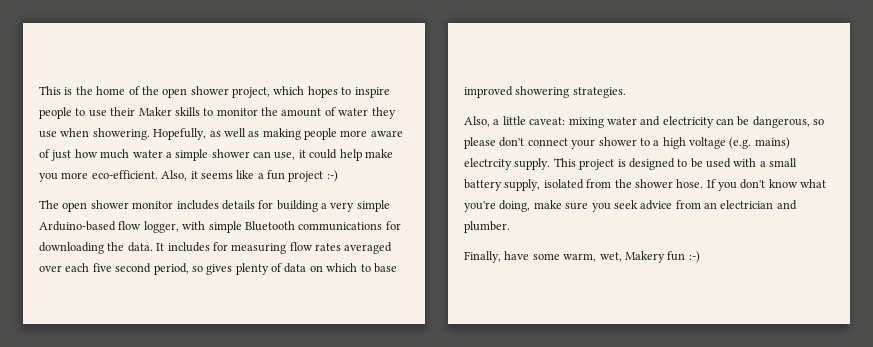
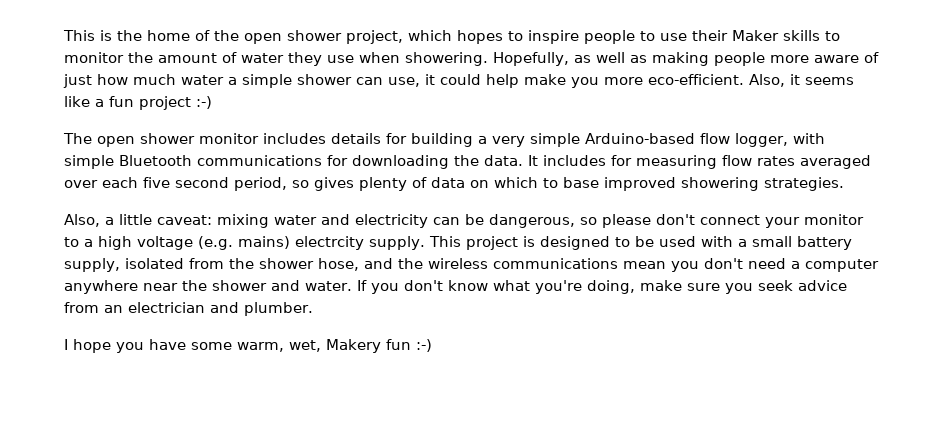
[598,137,637,146] shower -> [804,214,864,225] monitor
[676,179,704,188] hose. -> [318,258,879,272] [64,280,352,294] hose, and the wireless communications mean you don't need a computer anywhere near the shower and water.
[464,251,501,263] Finally, -> [64,339,144,353] I hope you

